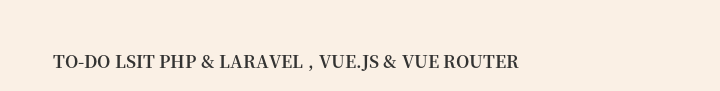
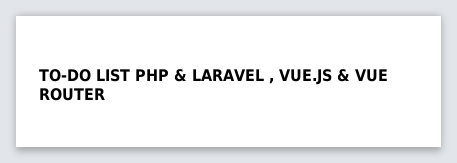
[114,55,155,68] LSIT -> [96,69,130,82] LIST

